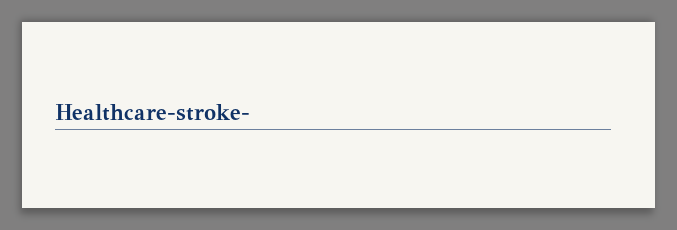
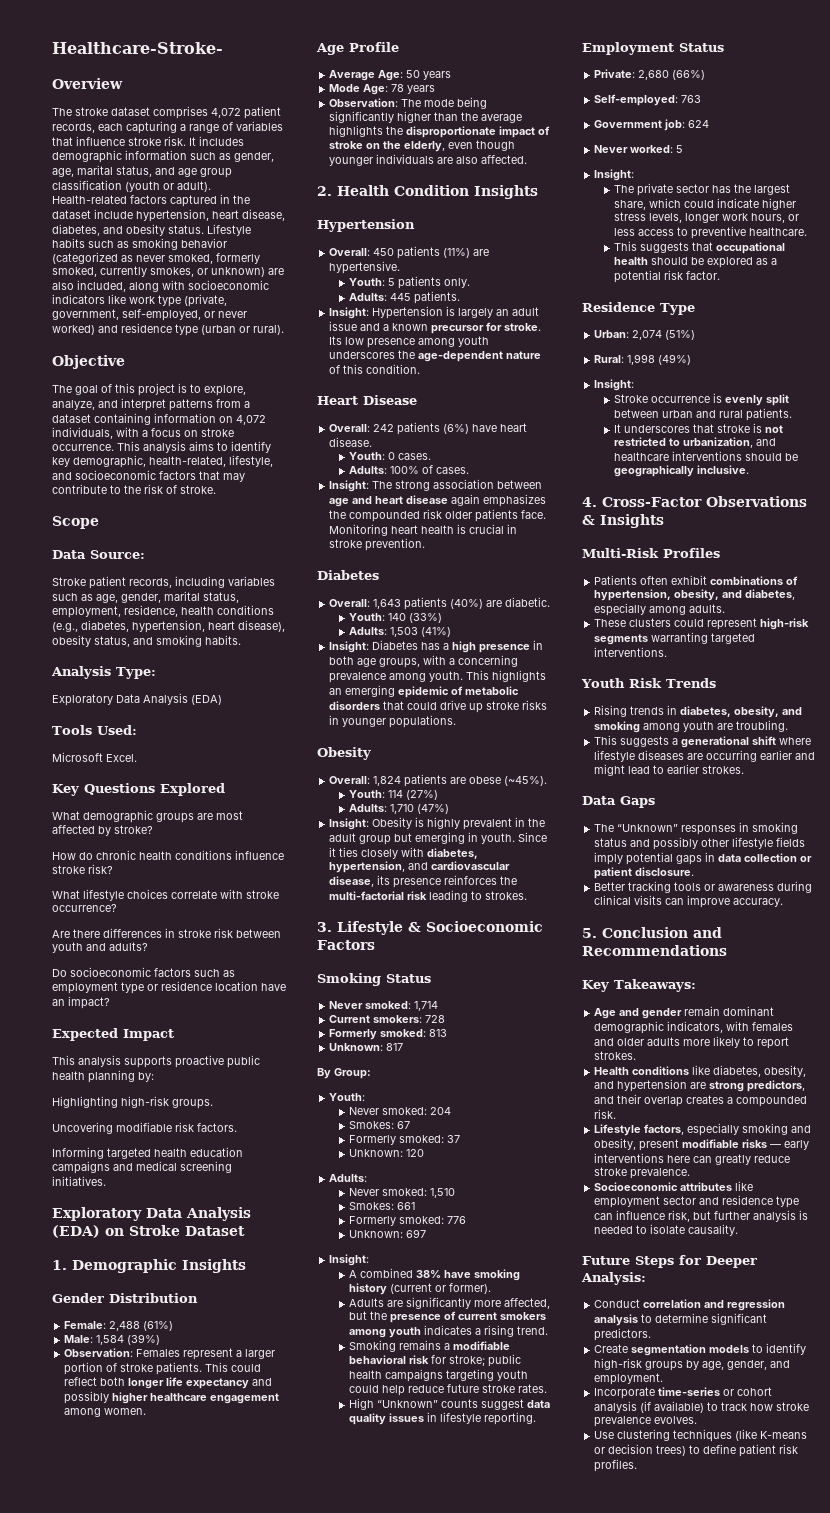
[55,104,250,121] Healthcare-stroke- -> [52,42,223,54] [52,78,123,89] [52,106,281,119] [52,121,283,134] [52,136,244,146] [52,150,274,163] [52,165,232,178] [52,180,211,192] [52,194,250,207] [52,209,285,222] [52,224,251,236] [52,238,227,250] [52,252,260,264] [52,266,284,277] [52,280,269,292] [52,294,227,307] [52,309,247,321] [52,323,284,336] [52,355,125,369] [52,383,246,396] [52,398,250,411] [52,413,266,425] [52,427,234,439] [52,441,271,453] [52,455,273,468] [52,470,245,482] [52,484,216,494] [52,516,99,529] [52,550,145,559] [52,576,275,589] [52,591,239,603] [52,605,274,618] [52,620,285,633] [52,635,241,647] [51,666,156,679] [52,693,222,706] [52,725,137,735] [52,752,137,762] [52,783,225,796] [52,810,243,823] [52,825,153,836] [52,850,284,860] [52,864,113,874] [52,889,279,901] [52,904,117,912] [52,928,281,938] [52,942,148,953] [52,967,235,977] [52,981,286,994] [52,996,110,1009] [52,1028,174,1041] [52,1055,260,1068] [52,1070,154,1083] [52,1096,213,1109] [52,1122,237,1134] [52,1147,243,1159] [52,1161,232,1174] [52,1176,106,1186] [52,1207,251,1221] [52,1225,245,1238] [52,1259,246,1273] [52,1293,198,1303] [64,1321,174,1331] [64,1334,161,1345] [64,1348,276,1360] [64,1362,262,1375] [64,1377,273,1389] [64,1391,280,1404] [64,1408,147,1417] [316,42,399,55] [329,70,452,81] [329,84,436,95] [329,97,488,109] [329,111,523,123] [329,125,551,138] [329,140,516,152] [329,154,528,166] [317,185,538,199] [317,219,415,232] [329,246,490,259] [329,261,401,274] [348,276,470,289] [348,291,460,304] [329,306,540,319] [329,321,542,334] [329,336,490,348] [329,350,542,362] [329,364,421,374] [317,395,417,405] [329,422,528,435] [329,437,373,447] [348,452,431,460] [348,465,469,474] [329,479,543,492] [329,494,547,507] [329,509,547,522] [329,524,518,536] [329,538,426,551] [317,570,379,580] [329,597,551,610] [348,613,442,623] [348,627,451,637] [329,640,544,653] [329,655,519,668] [329,670,547,683] [329,685,520,698] [329,700,548,713] [329,715,457,728] [317,747,371,760] [329,774,548,787] [348,790,438,800] [348,804,449,814] [329,817,546,830] [329,832,548,845] [329,847,479,859] [329,861,511,873] [329,875,518,888] [329,890,528,902] [317,921,543,935] [317,940,375,950] [317,973,431,986] [329,1001,439,1011] [329,1015,446,1023] [329,1029,448,1040] [329,1043,404,1051] [317,1068,371,1079] [329,1093,366,1101] [348,1107,451,1115] [348,1121,410,1129] [348,1135,460,1145] [348,1149,424,1157] [329,1174,368,1182] [348,1188,455,1198] [348,1202,415,1210] [348,1216,466,1226] [348,1229,426,1238] [329,1254,370,1266] [348,1268,520,1281] [348,1283,491,1295] [348,1297,550,1309] [348,1311,546,1323] [348,1325,548,1338] [348,1340,510,1352] [348,1354,521,1367] [348,1369,528,1382] [348,1384,547,1396] [348,1398,550,1410] [348,1412,536,1425] [582,42,724,55] [594,69,706,80] [594,94,702,106] [594,119,710,131] [594,145,684,153] [594,169,635,181] [613,183,790,196] [613,198,796,210] [613,212,799,223] [613,226,807,239] [613,241,785,254] [613,257,777,268] [613,270,720,283] [582,302,695,315] [594,330,696,340] [594,354,692,365] [594,379,635,391] [613,393,789,406] [613,408,792,421] [613,423,783,433] [613,437,776,448] [613,451,798,461] [613,465,749,477] [582,496,807,507] [582,514,664,528] [582,548,720,558] [594,575,799,585] [594,589,796,601] [594,603,726,616] [594,618,810,630] [594,632,756,645] [594,647,668,657] [581,678,716,688] [594,705,803,718] [594,720,789,733] [594,735,812,748] [594,750,816,762] [594,764,745,776] [582,796,655,808] [594,822,799,835] [594,837,806,850] [594,852,813,865] [594,867,695,879] [594,881,813,893] [594,895,784,908] [582,927,722,938] [582,945,727,956] [582,979,696,992] [594,1006,775,1019] [594,1021,794,1034] [594,1036,790,1049] [594,1051,637,1060] [594,1065,807,1077] [594,1079,806,1092] [594,1094,808,1107] [594,1109,617,1119] [594,1123,812,1136] [594,1138,810,1151] [594,1153,791,1165] [594,1167,691,1179] [594,1181,754,1191] [594,1195,800,1208] [594,1210,809,1222] [594,1224,739,1236] [582,1255,757,1268] [581,1272,646,1285] [594,1299,786,1311] [594,1313,768,1326] [594,1328,652,1341] [594,1343,807,1356] [594,1358,791,1371] [594,1373,664,1385] [594,1387,773,1399] [594,1401,810,1413] [594,1416,698,1427] [594,1429,808,1442] [594,1444,799,1457] [594,1459,638,1472] Healthcare-Stroke- // Overview // The stroke dataset comprises 4,072 patient records, each capturing a range of variables that influence stroke risk. It includes demographic information such as gender, age, marital status, and age group classification (youth or adult). Health-related factors captured in the dataset include hypertension, heart disease, diabetes, and obesity status. Lifestyle habits such as smoking behavior (categorized as never smoked, formerly smoked, currently smokes, or unknown) are also included, along with socioeconomic indicators like work type (private, government, self-employed, or never worked) and residence type (urban or rural). // Objective // The goal of this project is to explore, analyze, and interpret patterns from a dataset containing information on 4,072 individuals, with a focus on stroke occurrence. This analysis aims to identify key demographic, health-related, lifestyle, and socioeconomic factors that may contribute to the risk of stroke. // Scope // Data Source: // Stroke patient records, including variables such as age, gender, marital status, employment, residence, health conditions (e.g., diabetes, hypertension, heart disease), obesity status, and smoking habits. // Analysis Type: // Exploratory Data Analysis (EDA) // Tools Used: // Microsoft Excel. // Key Questions Explored // What demographic groups are most affected by stroke? // How do chronic health conditions influence stroke risk? // What lifestyle choices correlate with stroke occurrence? // Are there differences in stroke risk between youth and adults? // Do socioeconomic factors such as employment type or residence location have an impact? // Expected Impact // This analysis supports proactive public health planning by: // Highlighting high-risk groups. // Uncovering modifiable risk factors. // Informing targeted health education campaigns and medical screening initiatives. // Exploratory Data Analysis (EDA) on Stroke Dataset // 1. Demographic Insights // Gender Distribution // Female: 2,488 (61%) // Male: 1,584 (39%) // Observation: Females represent a larger portion of stroke patients. This could reflect both longer life expectancy and possibly higher healthcare engagement among women. // Age Profile // Average Age: 50 years // Mode Age: 78 years // Observation: The mode being significantly higher than the average highlights the disproportionate impact of stroke on the elderly, even though younger individuals are also affected. // 2. Health Condition Insights // Hypertension // Overall: 450 patients (11%) are hypertensive. // Youth: 5 patients only. // Adults: 445 patients. // Insight: Hypertension is largely an adult issue and a known precursor for stroke. Its low presence among youth underscores the age-dependent nature of this condition. // Heart Disease // Overall: 242 patients (6%) have heart disease. // Youth: 0 cases. // Adults: 100% of cases. // Insight: The strong association between age and heart disease again emphasizes the compounded risk older patients face. Monitoring heart health is crucial in stroke prevention. // Diabetes // Overall: 1,643 patients (40%) are diabetic. // Youth: 140 (33%) // Adults: 1,503 (41%) // Insight: Diabetes has a high presence in both age groups, with a concerning prevalence among youth. This highlights an emerging epidemic of metabolic disorders that could drive up stroke risks in younger populations. // Obesity // Overall: 1,824 patients are obese (~45%). // Youth: 114 (27%) // Adults: 1,710 (47%) // Insight: Obesity is highly prevalent in the adult group but emerging in youth. Since it ties closely with diabetes, hypertension, and cardiovascular disease, its presence reinforces the multi-factorial risk leading to strokes. // 3. Lifestyle & Socioeconomic Factors // Smoking Status // Never smoked: 1,714 // Current smokers: 728 // Formerly smoked: 813 // Unknown: 817 // By Group: // Youth: // Never smoked: 204 // Smokes: 67 // Formerly smoked: 37 // Unknown: 120 // Adults: // Never smoked: 1,510 // Smokes: 661 // Formerly smoked: 776 // Unknown: 697 // Insight: // A combined 38% have smoking history (current or former). // Adults are significantly more affected, but the presence of current smokers among youth indicates a rising trend. // Smoking remains a modifiable behavioral risk for stroke; public health campaigns targeting youth could help reduce future stroke rates. // High “Unknown” counts suggest data quality issues in lifestyle reporting. // Employment Status // Private: 2,680 (66%) // Self-employed: 763 // Government job: 624 // Never worked: 5 // Insight: // The private sector has the largest share, which could indicate higher stress levels, longer work hours, or less access to preventive healthcare. // This suggests that occupational health should be explored as a potential risk factor. // Residence Type // Urban: 2,074 (51%) // Rural: 1,998 (49%) // Insight: // Stroke occurrence is evenly split between urban and rural patients. // It underscores that stroke is not restricted to urbanization, and healthcare interventions should be geographically inclusive. // 4. Cross-Factor Observations & Insights // Multi-Risk Profiles // Patients often exhibit combinations of hypertension, obesity, and diabetes, especially among adults. // These clusters could represent high-risk segments warranting targeted interventions. // Youth Risk Trends // Rising trends in diabetes, obesity, and smoking among youth are troubling. // This suggests a generational shift where lifestyle diseases are occurring earlier and might lead to earlier strokes. // Data Gaps // The “Unknown” responses in smoking status and possibly other lifestyle fields imply potential gaps in data collection or patient disclosure. // Better tracking tools or awareness during clinical visits can improve accuracy. // 5. Conclusion and Recommendations // Key Takeaways: // Age and gender remain dominant demographic indicators, with females and older adults more likely to report strokes. // Health conditions like diabetes, obesity, and hypertension are strong predictors, and their overlap creates a compounded risk. // Lifestyle factors, especially smoking and obesity, present modifiable risks — early interventions here can greatly reduce stroke prevalence. // Socioeconomic attributes like employment sector and residence type can influence risk, but further analysis is needed to isolate causality. // Future Steps for Deeper Analysis: // Conduct correlation and regression analysis to determine significant predictors. // Create segmentation models to identify high-risk groups by age, gender, and employment. // Incorporate time-series or cohort analysis (if available) to track how stroke prevalence evolves. // Use clustering techniques (like K-means or decision trees) to define patient risk profiles.

